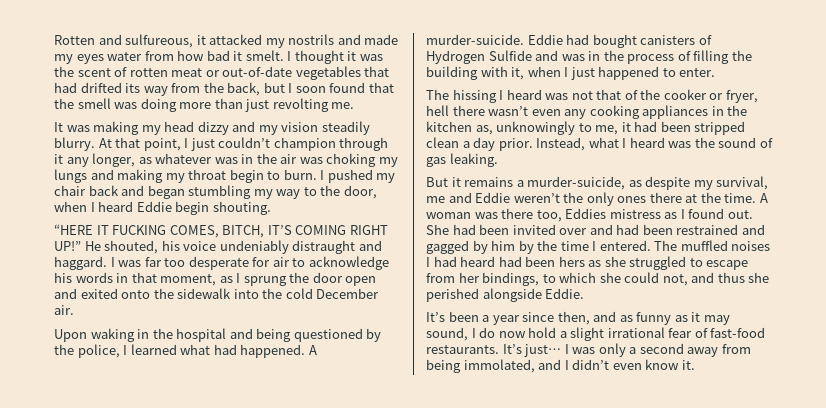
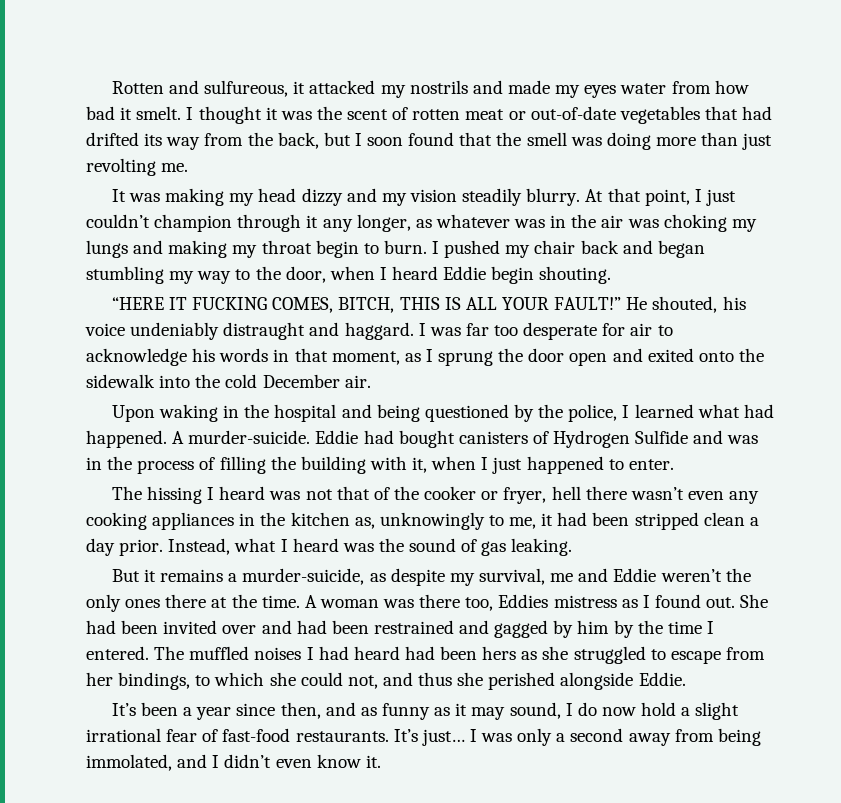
[267,225,388,235] [54,241,81,251] IT’S COMING RIGHT UP!” -> [399,297,622,310] THIS IS ALL YOUR FAULT!”

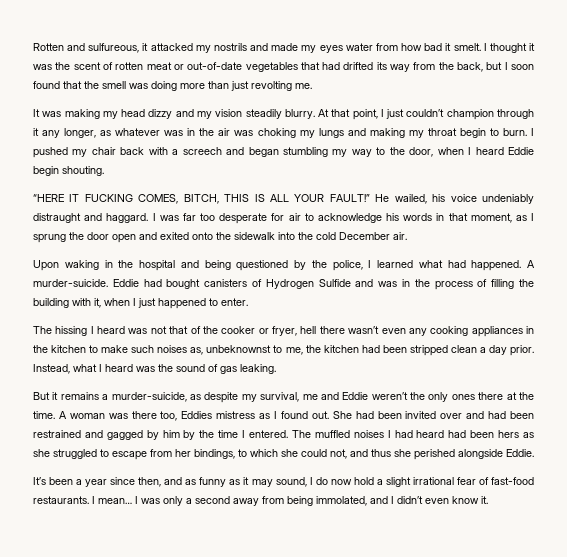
(619, 247) none -> [148,147,222,155] with a screech
[652,296,718,313] shouted, -> [394,194,427,204] wailed,
[354,512,554,530] as, unknowingly to me, it -> [89,345,359,355] to make such noises as, unbeknownst to me, the kitchen
[393,729,465,746] It’s just… -> [92,496,132,504] I mean…

